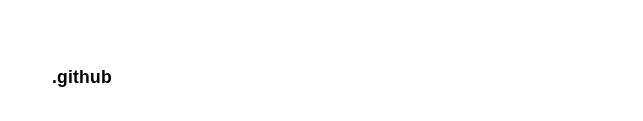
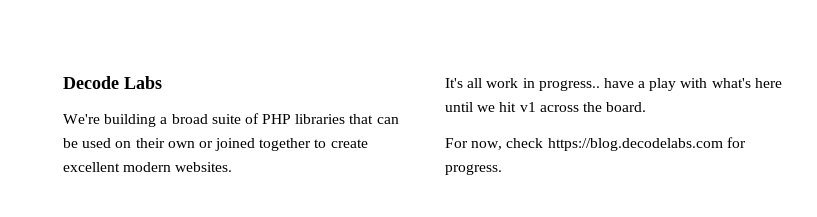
[52,70,112,87] .github -> [63,76,162,89] [63,113,399,127] [63,138,368,151] [63,162,233,172] [445,78,782,91] [445,102,647,112] [445,137,746,151] [445,164,502,175] Decode Labs // We're building a broad suite of PHP libraries that can be used on their own or joined together to create excellent modern websites. // It's all work in progress.. have a play with what's here until we hit v1 across the board. // For now, check https://blog.decodelabs.com for progress.

